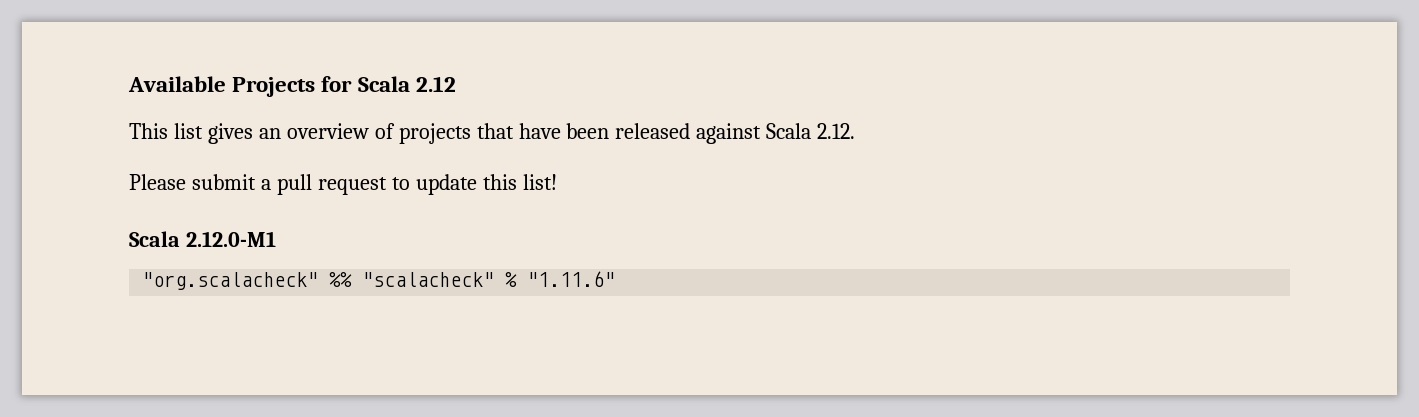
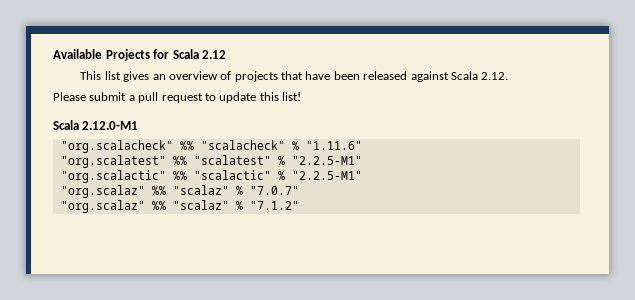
(616, 279) none -> [60,155,362,168] [60,170,362,183] [60,185,299,198] [60,200,299,213] // "org.scalatest" %% "scalatest" % "2.2.5-M1" // "org.scalactic" %% "scalactic" % "2.2.5-M1" // "org.scalaz" %% "scalaz" % "7.0.7" // "org.scalaz" %% "scalaz" % "7.1.2"

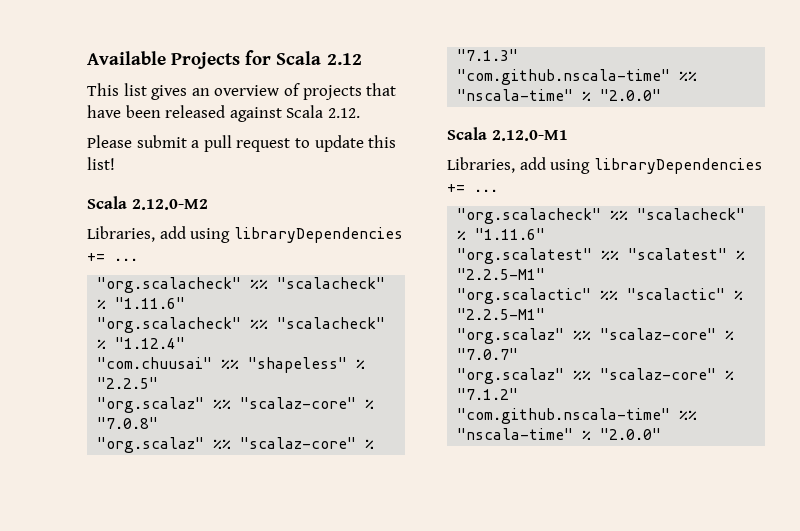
[82,121,139,130] 2.12.0-M1 -> [131,199,208,210] [87,226,403,243] [87,253,138,261] [97,277,386,293] [97,297,186,309] [97,317,386,333] [97,337,186,349] [97,357,366,373] [97,377,159,389] [97,397,375,413] [97,417,159,429] [97,437,375,453] [457,49,519,61] [457,69,698,85] [457,89,662,101] [447,127,568,141] [447,157,763,174] [447,184,498,192] 2.12.0-M2 // Libraries, add using libraryDependencies += ... // "org.scalacheck" %% "scalacheck" % "1.11.6" // "org.scalacheck" %% "scalacheck" % "1.12.4" // "com.chuusai" %% "shapeless" % "2.2.5" // "org.scalaz" %% "scalaz-core" % "7.0.8" // "org.scalaz" %% "scalaz-core" % "7.1.3" // "com.github.nscala-time" %% "nscala-time" % "2.0.0" // Scala 2.12.0-M1 // Libraries, add using libraryDependencies += ...
[172,185,229,195] "scalaz" -> [600,328,717,340] "scalaz-core"
[172,200,229,210] "scalaz" -> [600,368,717,380] "scalaz-core"
(299, 205) none -> [457,408,698,424] [457,428,662,440] // "com.github.nscala-time" %% "nscala-time" % "2.0.0"

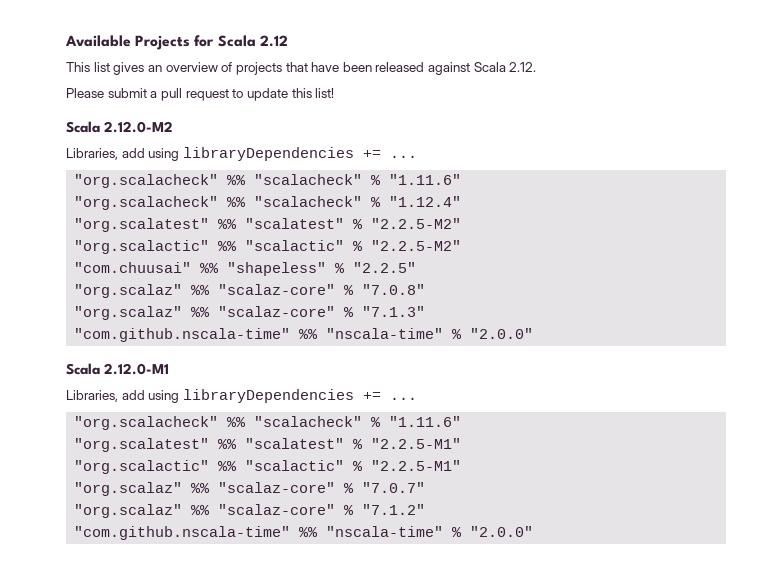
(186, 343) none -> [74,218,462,232] [74,240,462,254] // "org.scalatest" %% "scalatest" % "2.2.5-M2" // "org.scalactic" %% "scalactic" % "2.2.5-M2"

